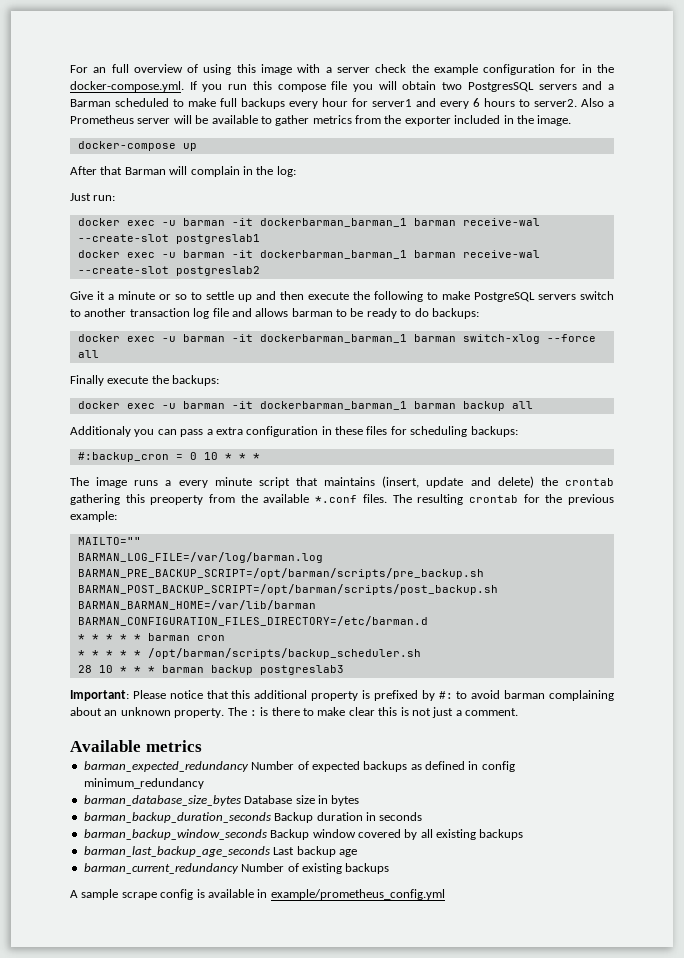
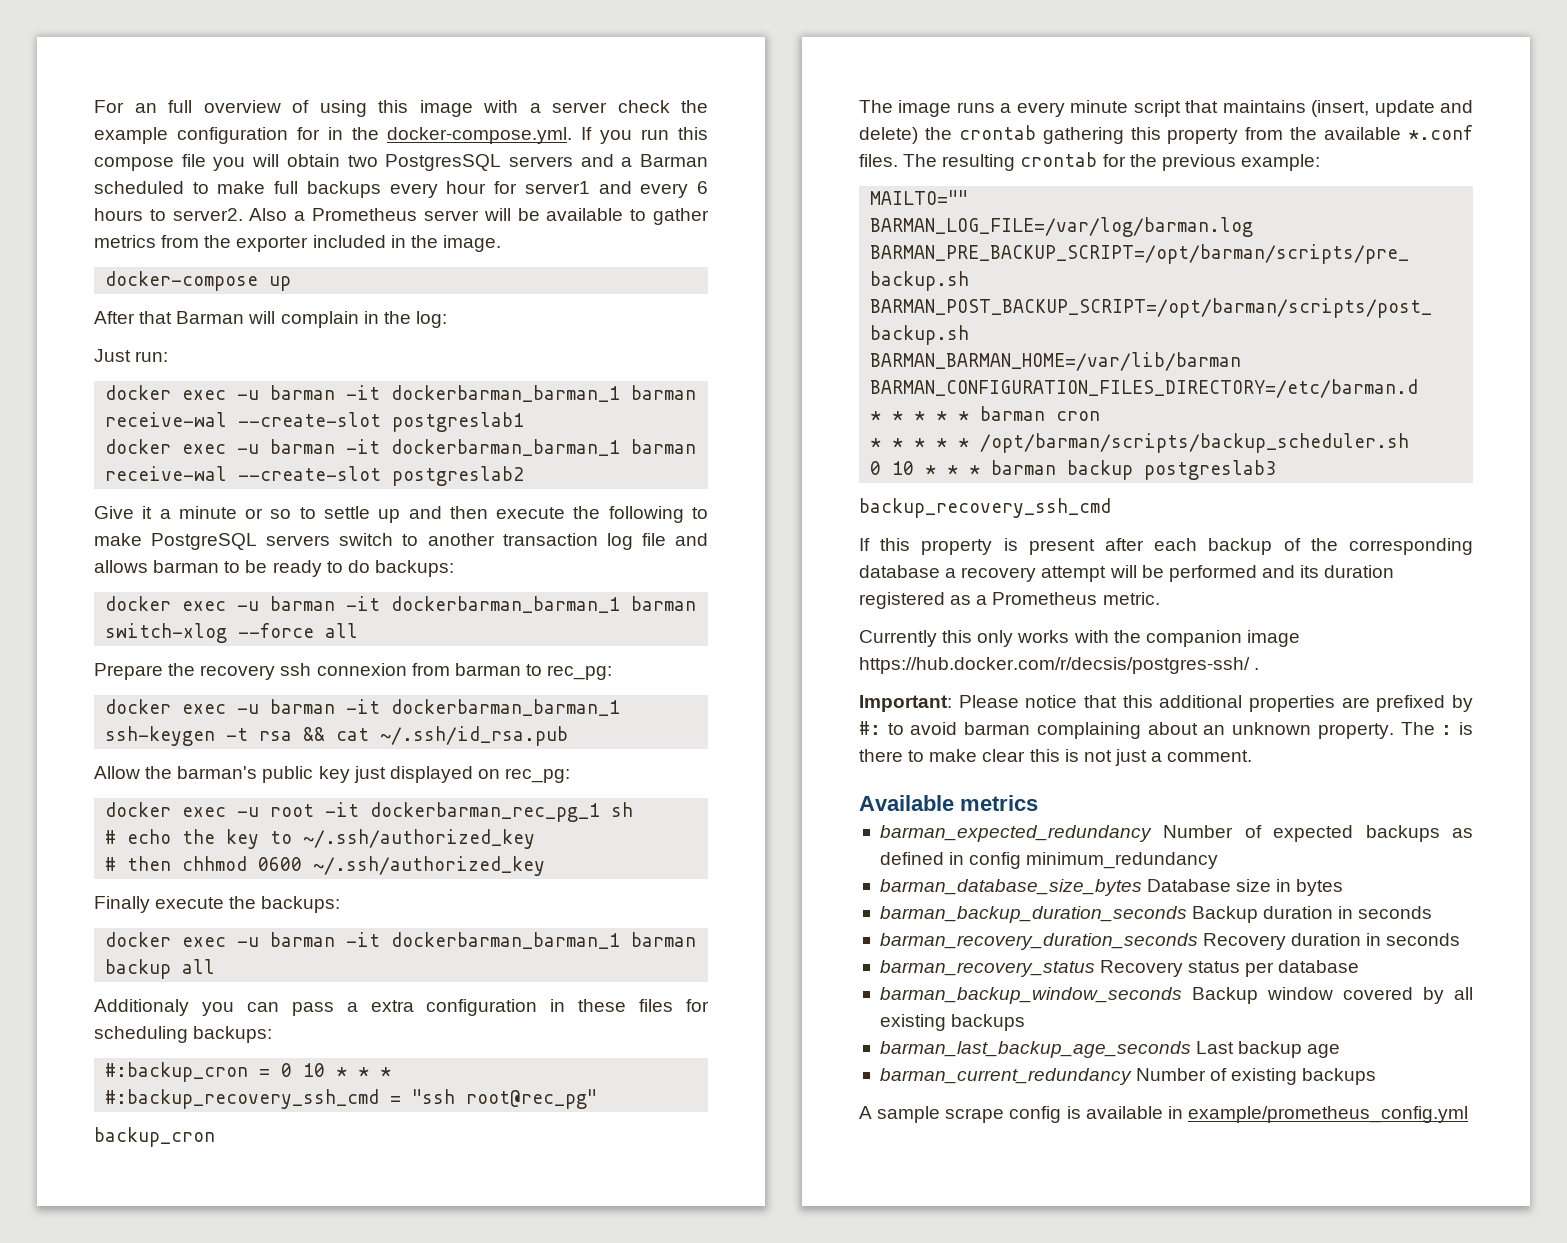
(99, 354) none -> [94,663,613,680] [105,699,621,716] [105,726,569,746] [94,766,571,783] [105,802,634,822] [105,829,536,849] [105,856,546,876] // Prepare the recovery ssh connexion from barman to rec_pg: // docker exec -u barman -it dockerbarman_barman_1 ssh-keygen -t rsa && cat ~/.ssh/id_rsa.pub // Allow the barman's public key just displayed on rec_pg: // docker exec -u root -it dockerbarman_rec_pg_1 sh // # echo the key to ~/.ssh/authorized_key // # then chhmod 0600 ~/.ssh/authorized_key
(260, 456) none -> [105,1089,598,1109] [94,1127,215,1147] // #:backup_recovery_ssh_cmd = "ssh root@rec_pg" // backup_cron
[150,495,204,505] preoperty -> [1167,128,1239,144] property
[77,665,92,673] 28 -> [870,461,882,475] 0
(344, 670) none -> [859,498,1111,518] [859,538,1473,555] [859,565,1395,582] [859,592,1160,609] [859,630,1300,647] [859,657,1260,674] // backup_recovery_ssh_cmd // If this property is present after each backup of the corresponding database a recovery attempt will be performed and its duration registered as a Prometheus metric. // Currently this only works with the companion image https://hub.docker.com/r/decsis/postgres-ssh/ .
[311,690,370,701] property is -> [1249,695,1370,712] properties are
(423, 816) none -> [879,933,1461,950] [879,960,1360,977] // barman_recovery_duration_seconds Recovery duration in seconds // barman_recovery_status Recovery status per database

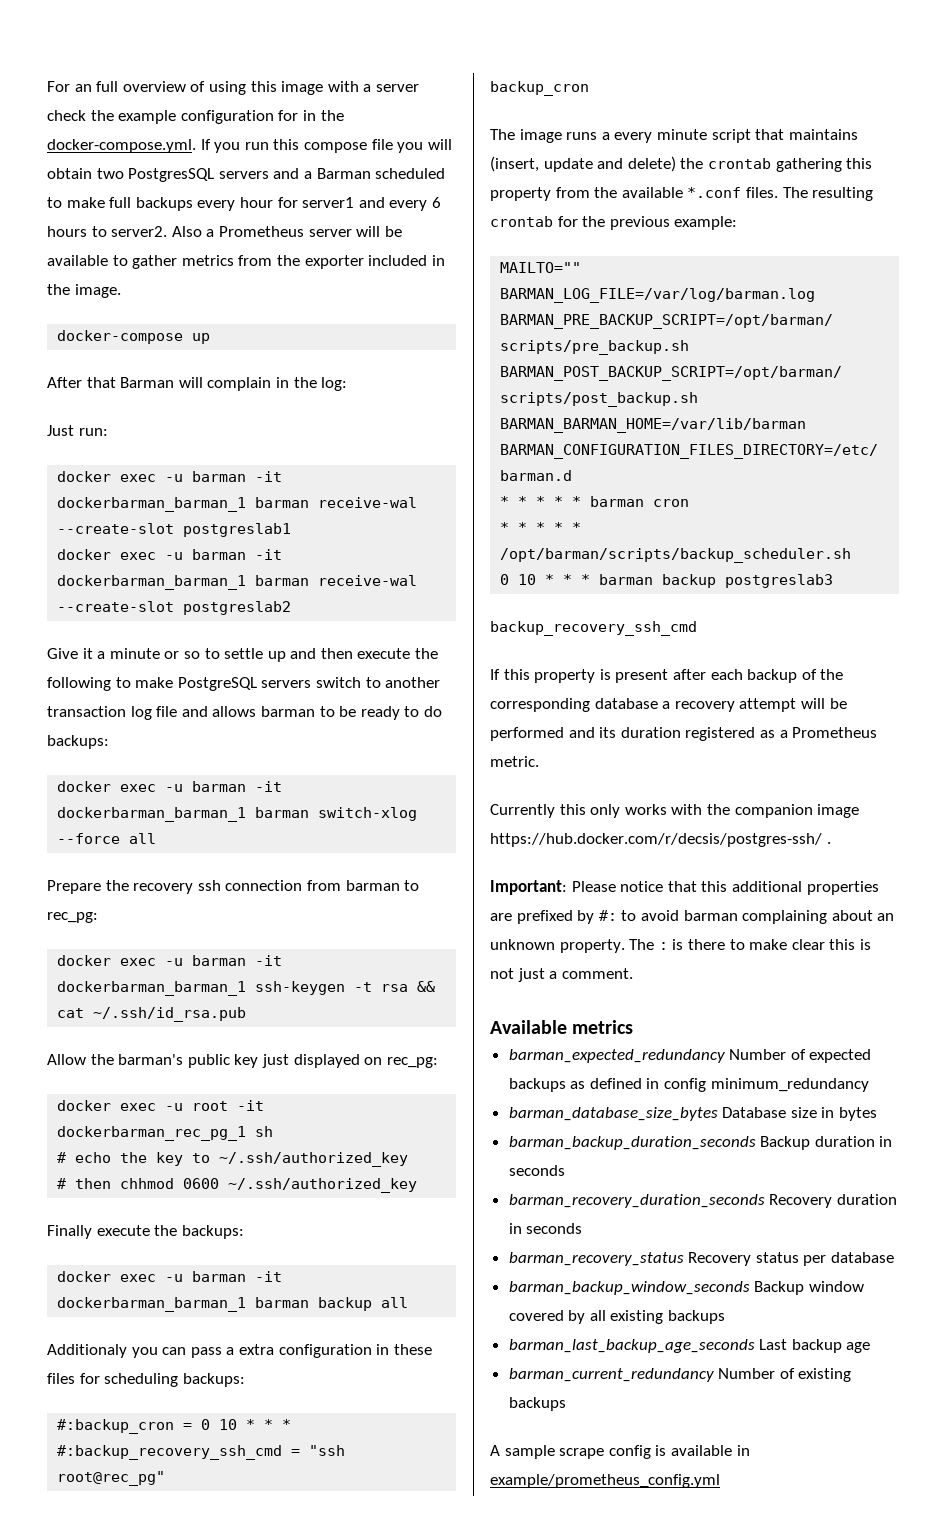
[316,663,407,676] connexion -> [225,880,303,891] connection

